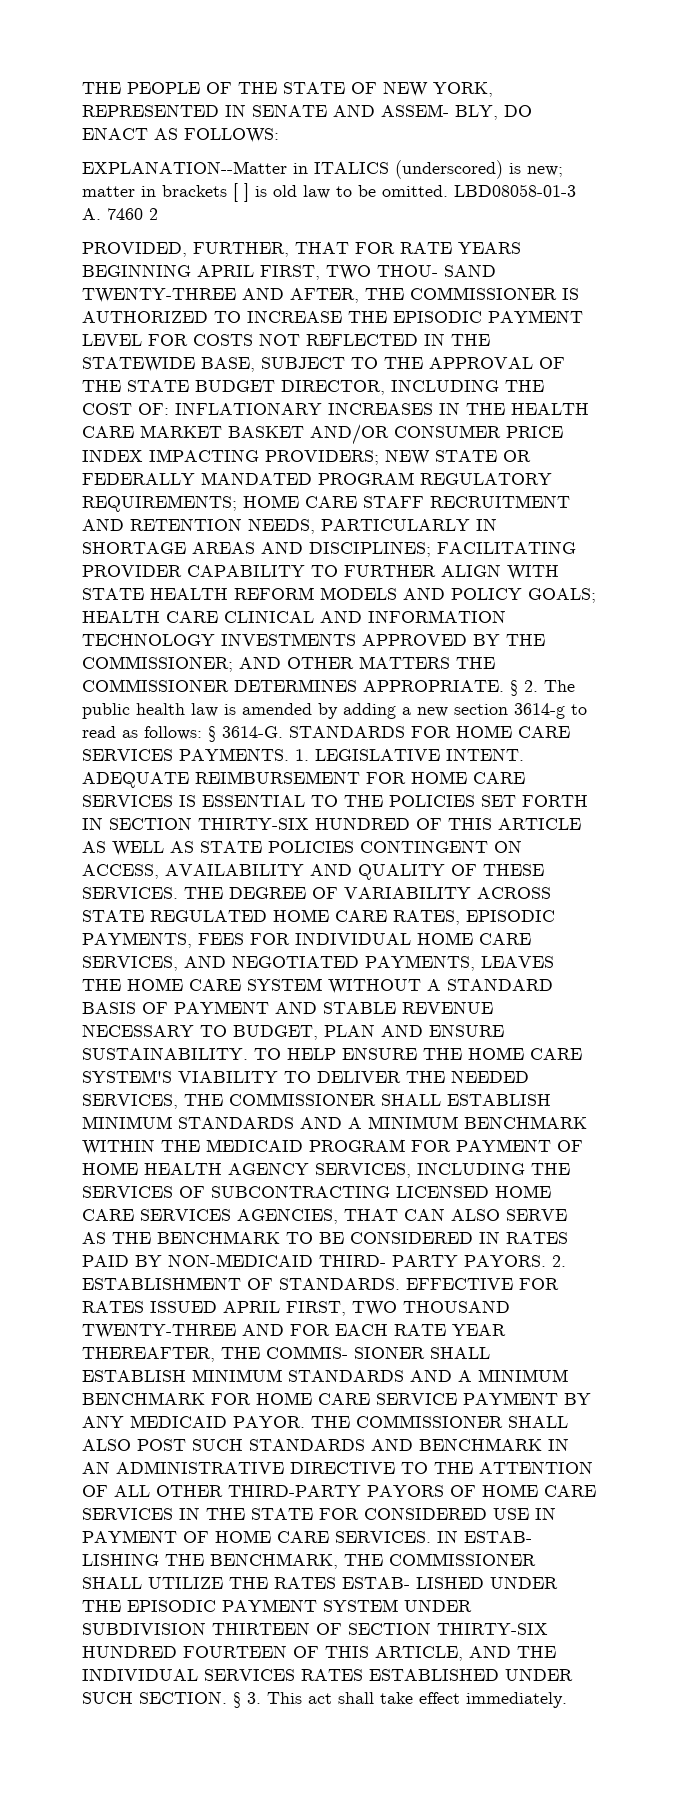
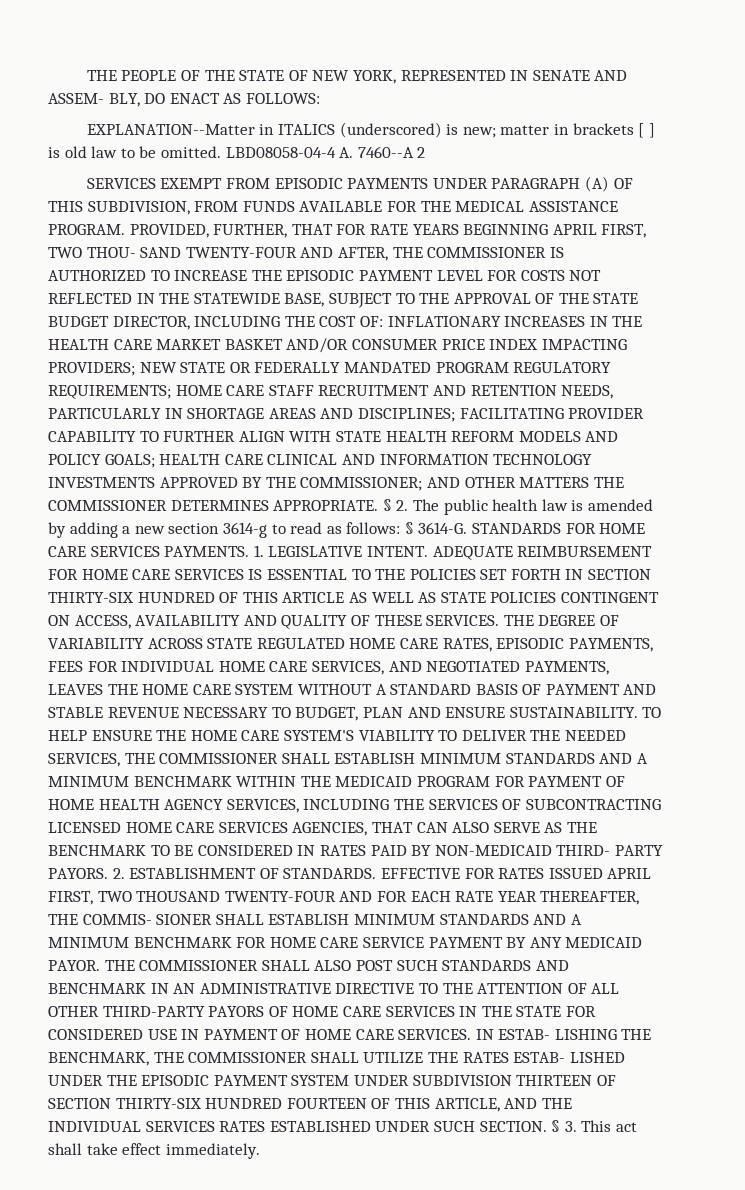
[454,184,576,197] [82,208,158,220] LBD08058-01-3 A. 7460 2 // -> [225,146,426,158] [86,176,633,192] [48,201,618,215] [48,224,125,235] LBD08058-04-4 A. 7460--A 2 // SERVICES EXEMPT FROM EPISODIC PAYMENTS UNDER PARAGRAPH (A) OF THIS SUBDIVISION, FROM FUNDS AVAILABLE FOR THE MEDICAL ASSISTANCE PROGRAM.
[82,287,236,303] TWENTY-THREE -> [185,247,297,258] TWENTY-FOUR
[82,1323,236,1339] TWENTY-THREE -> [224,891,336,902] TWENTY-FOUR

